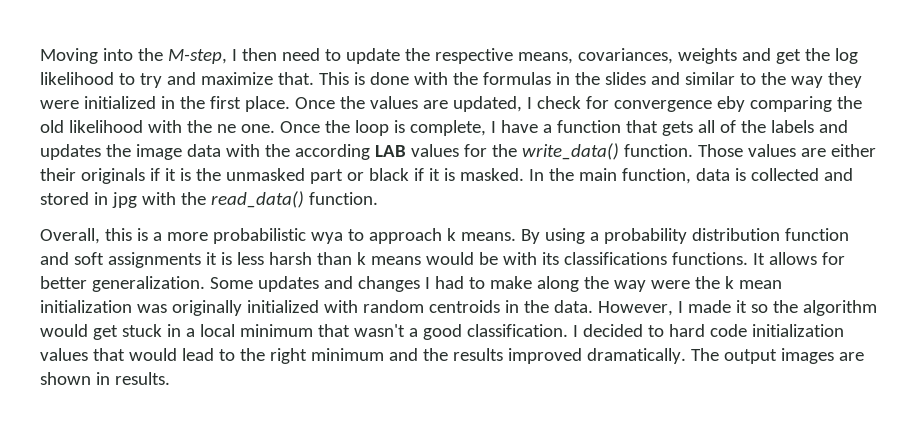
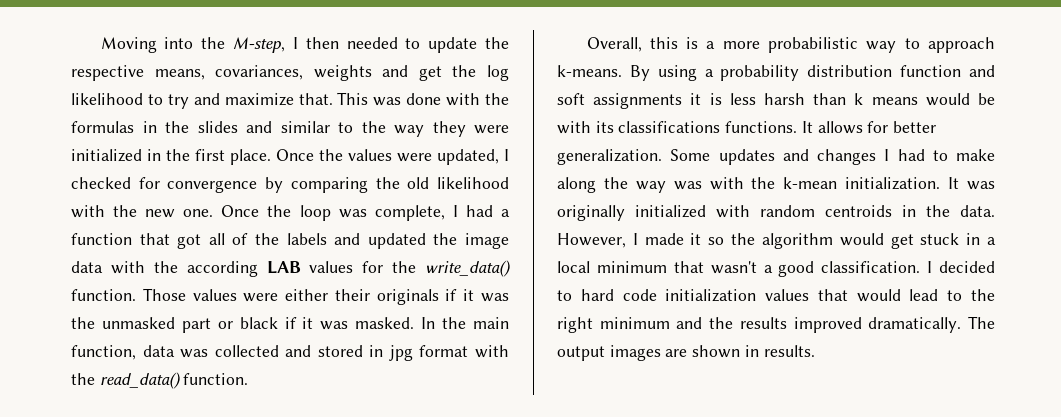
[281,48,320,61] need -> [346,37,398,49] needed
[353,72,365,85] is -> [373,97,402,106] was
[422,100,448,109] are -> [397,153,432,162] were
[536,96,581,109] check -> [71,177,131,189] checked
[716,96,745,112] eby -> [265,177,284,193] by
[216,124,236,133] ne -> [145,209,176,218] new
[393,120,405,133] is -> [338,209,367,218] was
[500,120,538,133] have -> [465,205,493,217] had
[661,121,693,136] gets -> [177,234,202,249] got
[40,144,101,160] updates -> [367,233,426,249] updated
[800,148,826,157] are -> [243,293,279,302] were
[179,168,191,181] is -> [480,293,509,302] was
[443,168,455,181] is -> [320,321,349,330] was
[734,168,746,181] is -> [180,349,209,358] was
(137, 200) none -> [419,345,469,357] format
[310,232,343,244] wya -> [866,41,897,53] way
[446,228,516,241] k means. -> [557,65,622,77] k-means.
[650,276,782,289] [40,300,132,313] were the k mean initialization -> [673,177,960,190] was with the k-mean initialization. It

